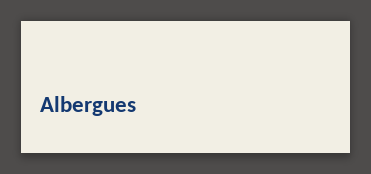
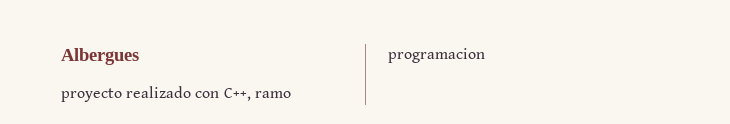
(136, 106) none -> [61,86,291,102] [388,48,485,63] // proyecto realizado con C++, ramo programacion

